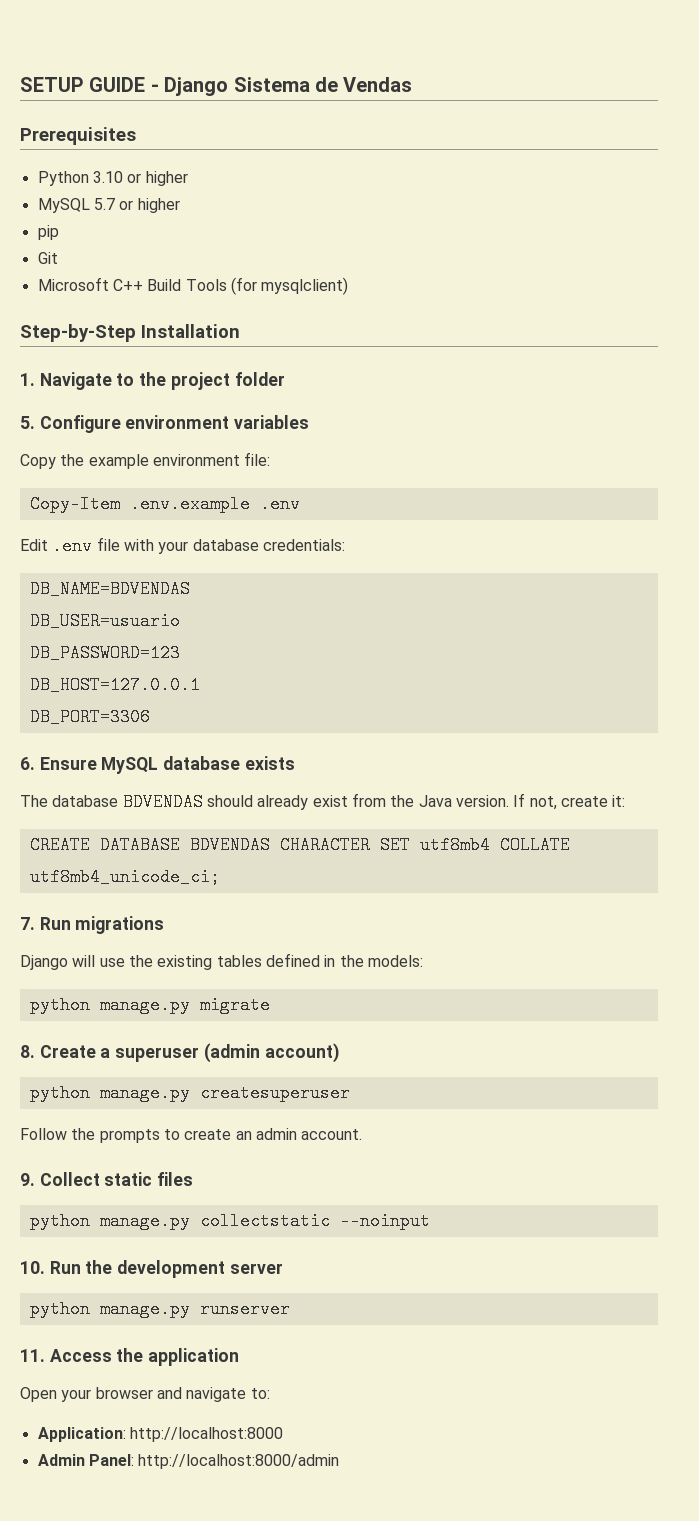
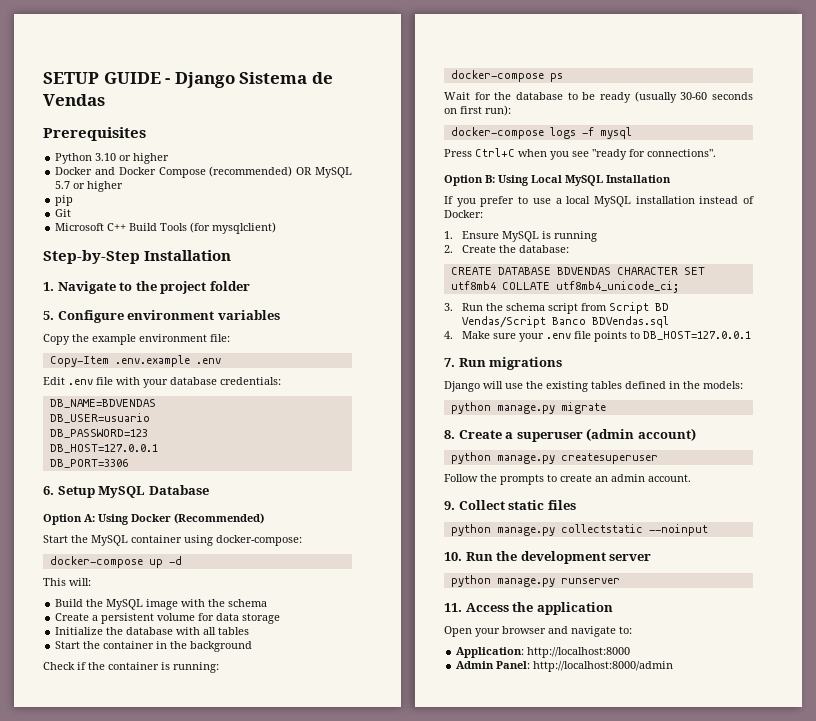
(188, 178) none -> [55,166,313,178] Docker and Docker Compose (recommended) OR
[39,756,295,774] [20,793,626,811] Ensure MySQL database exists // The database BDVENDAS should already exist from the Java version. If not, create it: -> [57,485,209,498] [43,513,264,525] [43,535,302,546] [49,556,182,568] [43,578,91,586] [55,599,268,610] [55,613,281,624] [55,627,250,635] [55,641,253,652] [43,662,219,673] [450,70,563,82] [444,91,753,103] [444,105,511,116] [450,127,632,139] [444,148,716,160] [444,175,671,186] [444,196,754,207] [444,210,483,218] [444,231,597,242] [444,245,569,253] Setup MySQL Database // Option A: Using Docker (Recommended) // Start the MySQL container using docker-compose: // docker-compose up -d // This will: // Build the MySQL image with the schema // Create a persistent volume for data storage // Initialize the database with all tables // Start the container in the background // Check if the container is running: // docker-compose ps // Wait for the database to be ready (usually 30-60 seconds on first run): // docker-compose logs -f mysql // Press Ctrl+C when you see "ready for connections". // Option B: Using Local MySQL Installation // If you prefer to use a local MySQL installation instead of Docker: // 1. Ensure MySQL is running // 2. Create the database:
(220, 877) none -> [444,302,669,314] [461,316,669,328] [444,331,751,342] // 3. Run the schema script from Script BD Vendas/Script Banco BDVendas.sql // 4. Make sure your .env file points to DB_HOST=127.0.0.1

